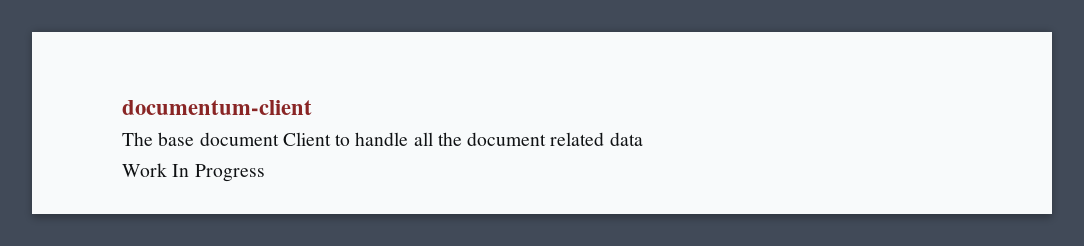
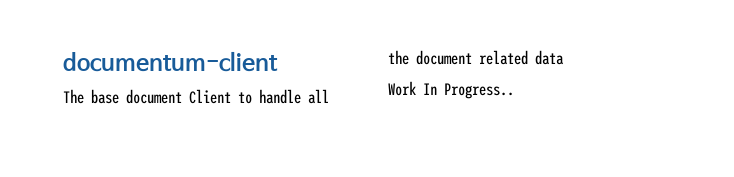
[194,164,265,182] Progress -> [444,83,514,99] Progress..

